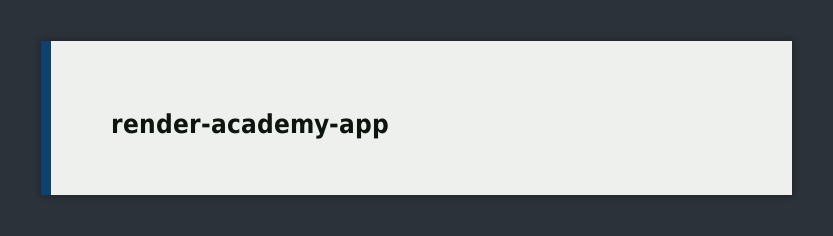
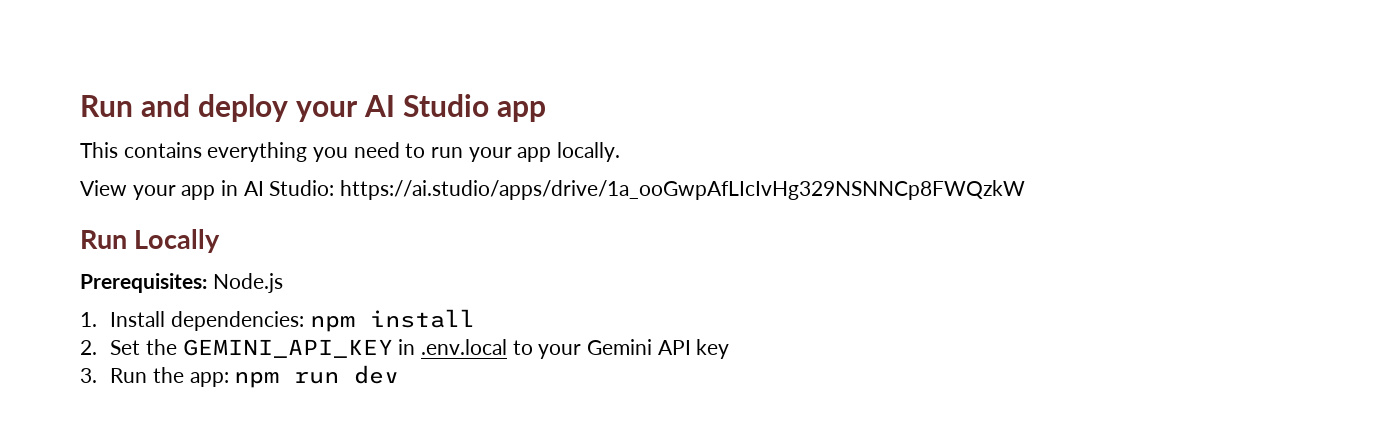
[111,113,389,139] render-academy-app -> [80,94,546,122] [80,142,621,162] [80,180,1026,200] [80,229,221,253] [80,273,283,293] [80,309,475,332] [80,339,730,359] [80,365,400,388] Run and deploy your AI Studio app // This contains everything you need to run your app locally. // View your app in AI Studio: https://ai.studio/apps/drive/1a_ooGwpAfLIcIvHg329NSNNCp8FWQzkW // Run Locally // Prerequisites: Node.js // 1. Install dependencies: npm install // 2. Set the GEMINI_API_KEY in .env.local to your Gemini API key // 3. Run the app: npm run dev

